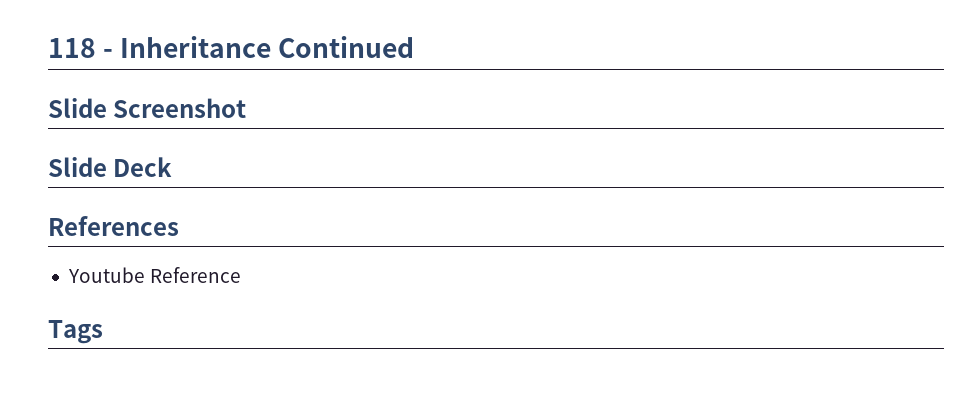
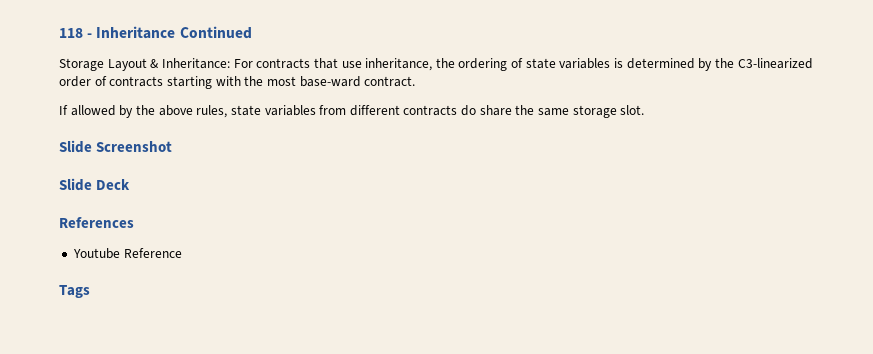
(415, 47) none -> [59,58,813,71] [59,76,416,89] [59,105,645,118] // Storage Layout & Inheritance: For contracts that use inheritance, the ordering of state variables is determined by the C3-linearized order of contracts starting with the most base-ward contract. // If allowed by the above rules, state variables from different contracts do share the same storage slot.

